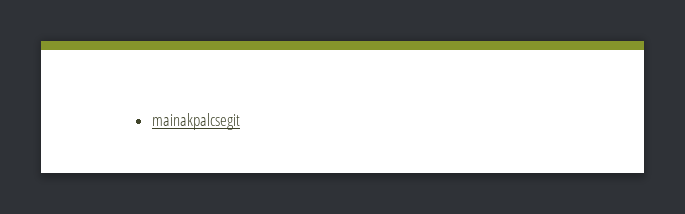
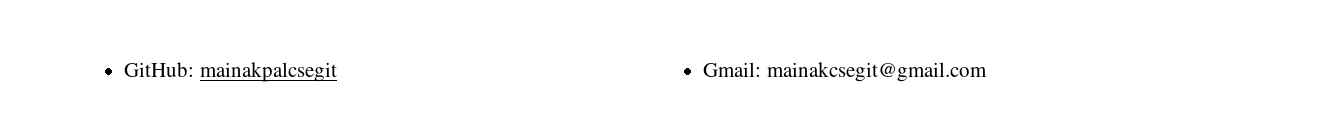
(151, 121) none -> [124,62,195,77] GitHub:
(240, 121) none -> [703,62,987,82] // Gmail: mainakcsegit@gmail.com

